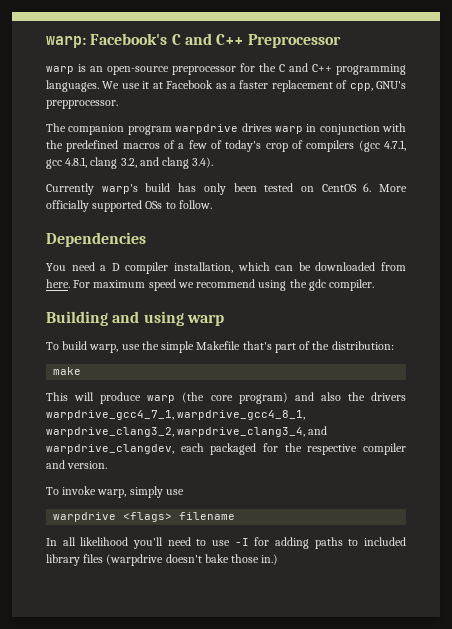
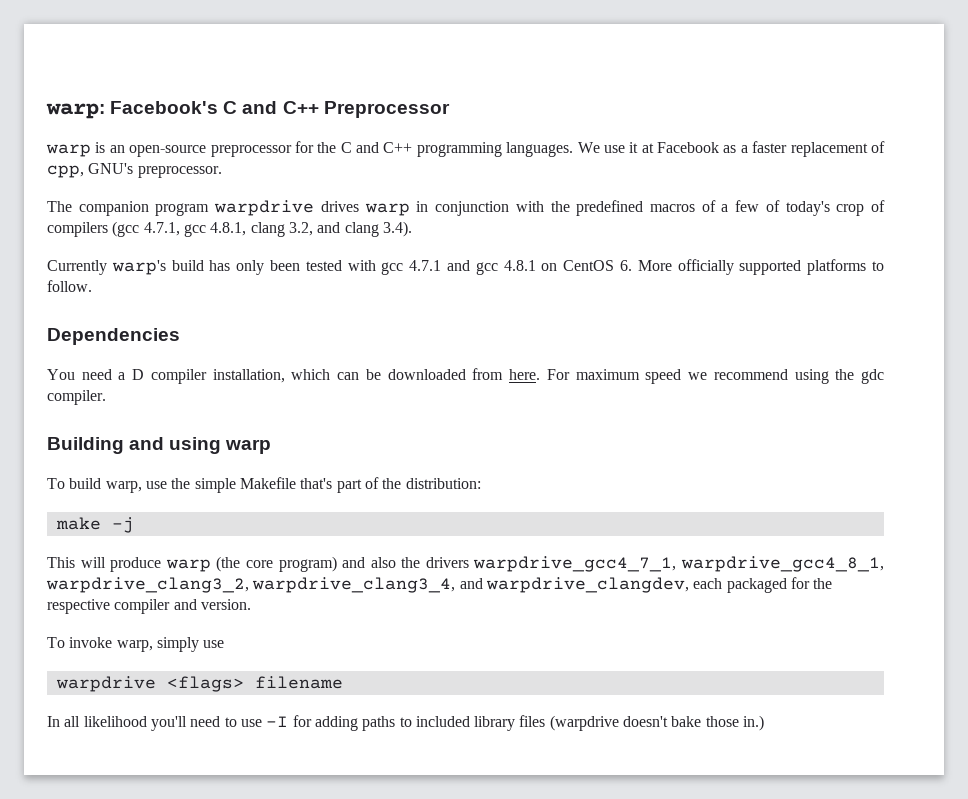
[46,100,118,109] prepprocessor. -> [137,166,222,178] preprocessor.
(294, 187) none -> [347,260,536,275] with gcc 4.7.1 and gcc 4.8.1
[145,201,163,209] OSs -> [807,259,867,275] platforms
(82, 371) none -> [111,517,134,533] -j

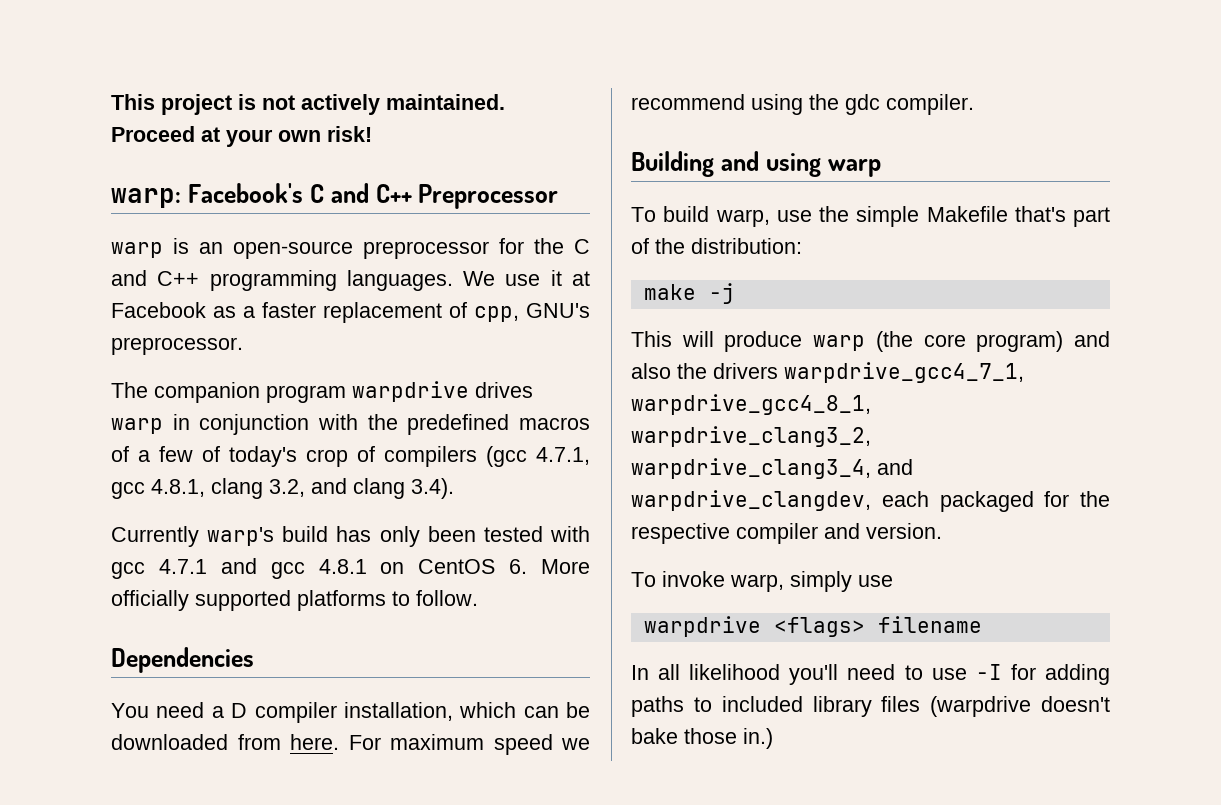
(46, 111) none -> [111,94,505,115] [111,126,372,147] This project is not actively maintained. Proceed at your own risk! //

